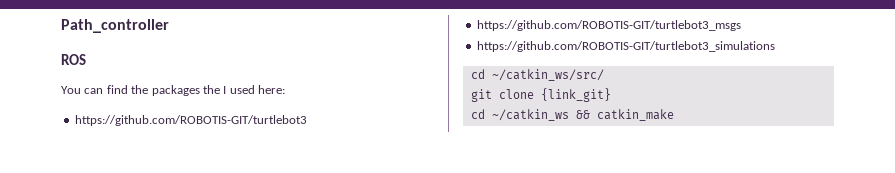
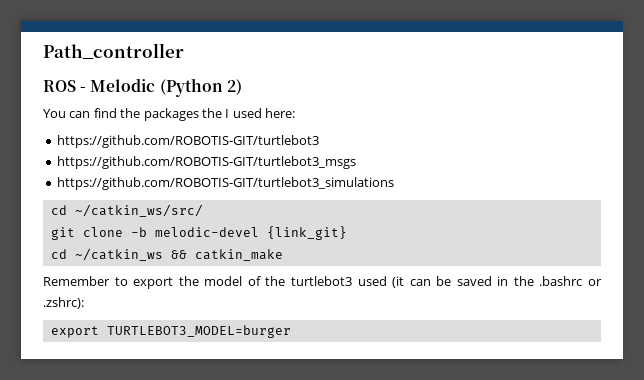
(86, 59) none -> [80,78,242,97] - Melodic (Python 2)
(534, 94) none -> [130,227,259,237] -b melodic-devel
(674, 115) none -> [43,276,602,289] [43,297,84,309] [50,325,291,338] // Remember to export the model of the turtlebot3 used (it can be saved in the .bashrc or .zshrc): // export TURTLEBOT3_MODEL=burger

